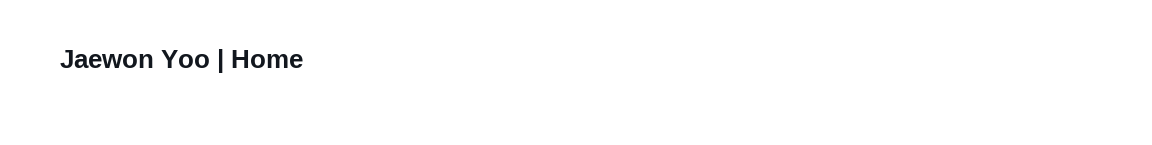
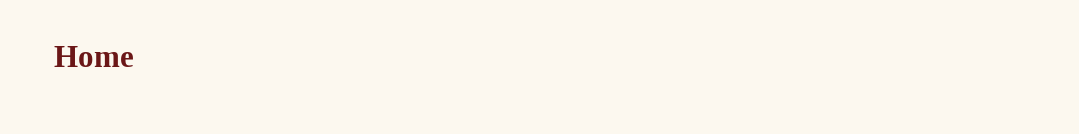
[60,49,225,73] Jaewon Yoo | -> (54, 56) none

